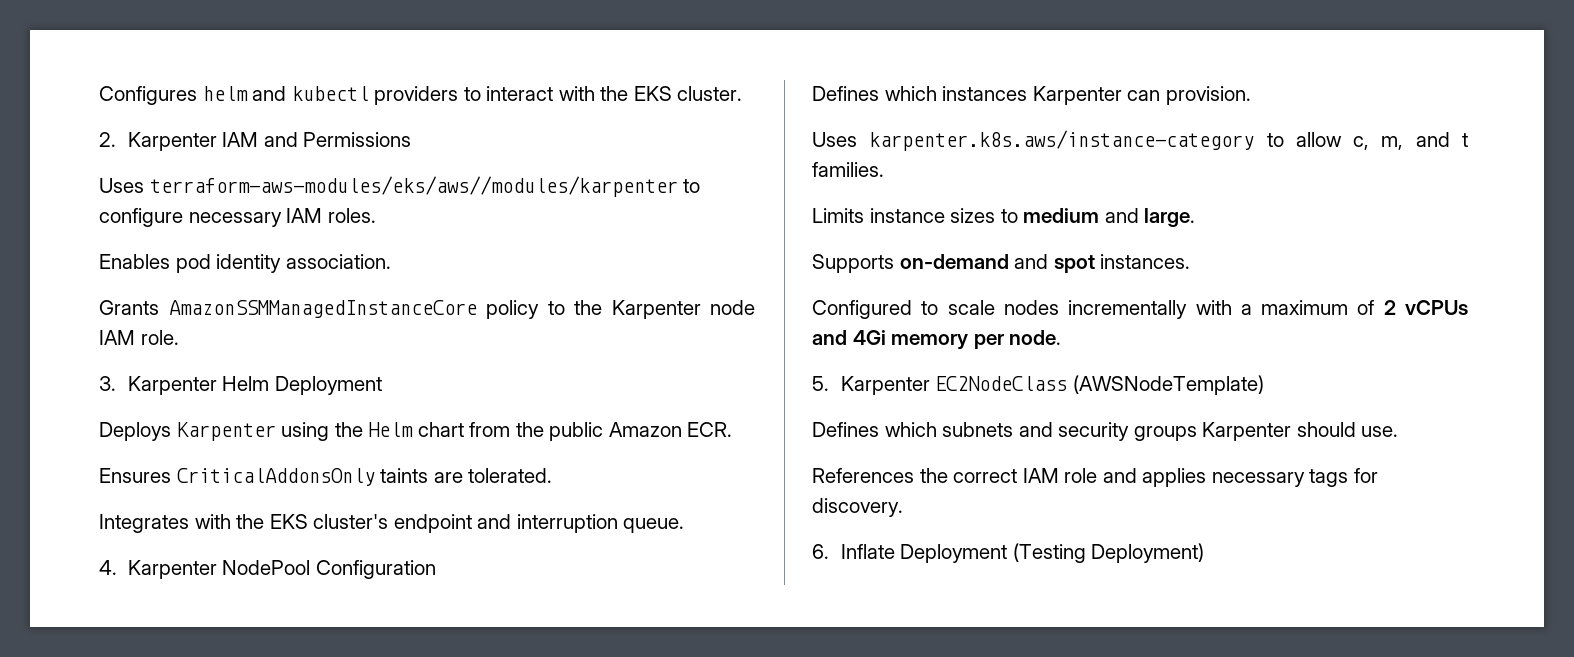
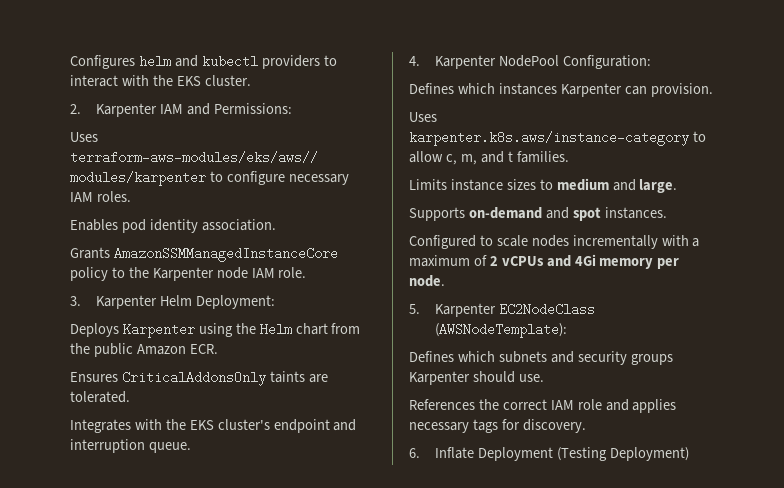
[303,132,412,147] Permissions -> [214,103,293,114] Permissions:
[274,376,382,395] Deployment -> [196,295,276,309] Deployment:
[315,560,436,579] Configuration -> [563,55,652,69] Configuration:
[1072,375,1264,395] (AWSNodeTemplate) -> [435,323,568,338] (AWSNodeTemplate):

